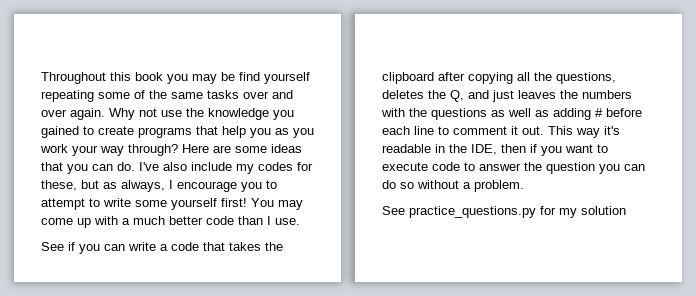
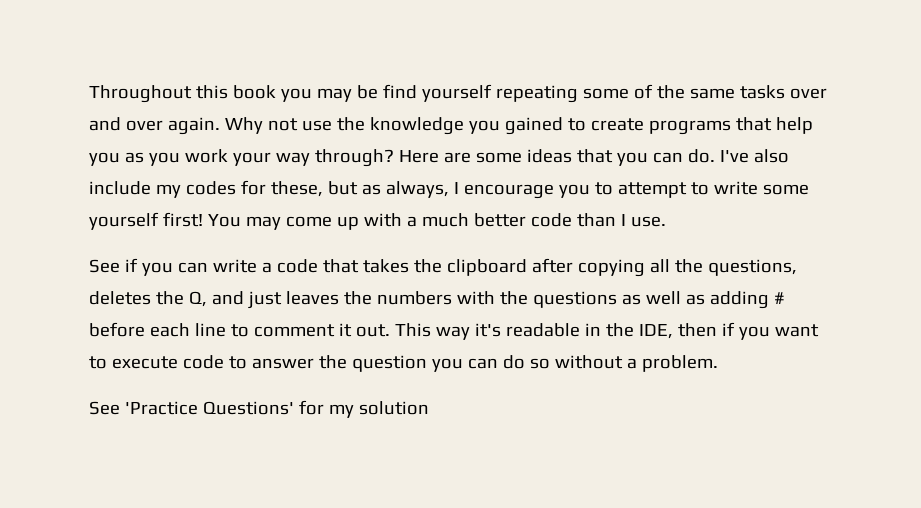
[409,206,536,218] practice_questions.py -> [124,401,294,415] 'Practice Questions'

